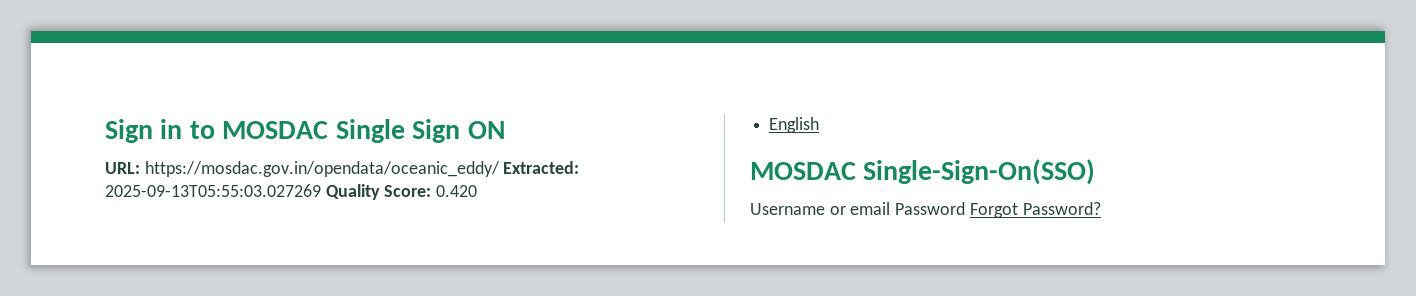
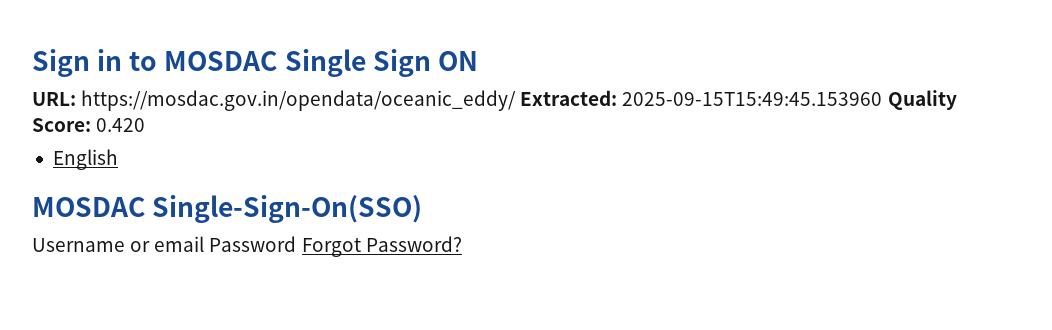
[105,184,321,197] 2025-09-13T05:55:03.027269 -> [622,92,883,106] 2025-09-15T15:49:45.153960

